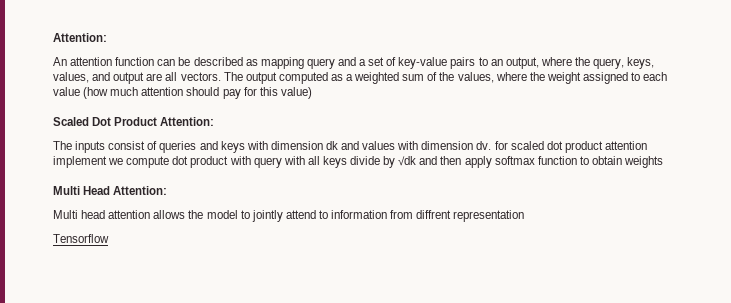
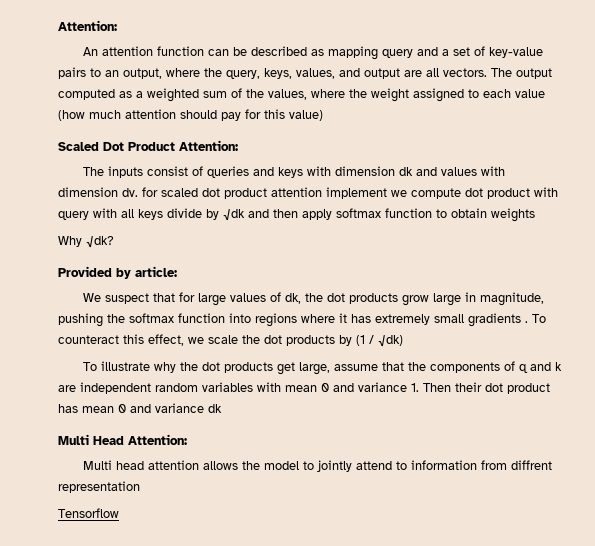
(664, 162) none -> [58,236,114,248] [58,266,177,279] [82,292,544,306] [58,313,546,327] [58,334,403,347] [82,361,562,375] [58,382,550,394] [58,403,222,413] // Why √dk? // Provided by article: // We suspect that for large values of dk, the dot products grow large in magnitude, pushing the softmax function into regions where it has extremely small gradients . To counteract this effect, we scale the dot products by (1 / √dk) // To illustrate why the dot products get large, assume that the components of q and k are independent random variables with mean 0 and variance 1. Then their dot product has mean 0 and variance dk

